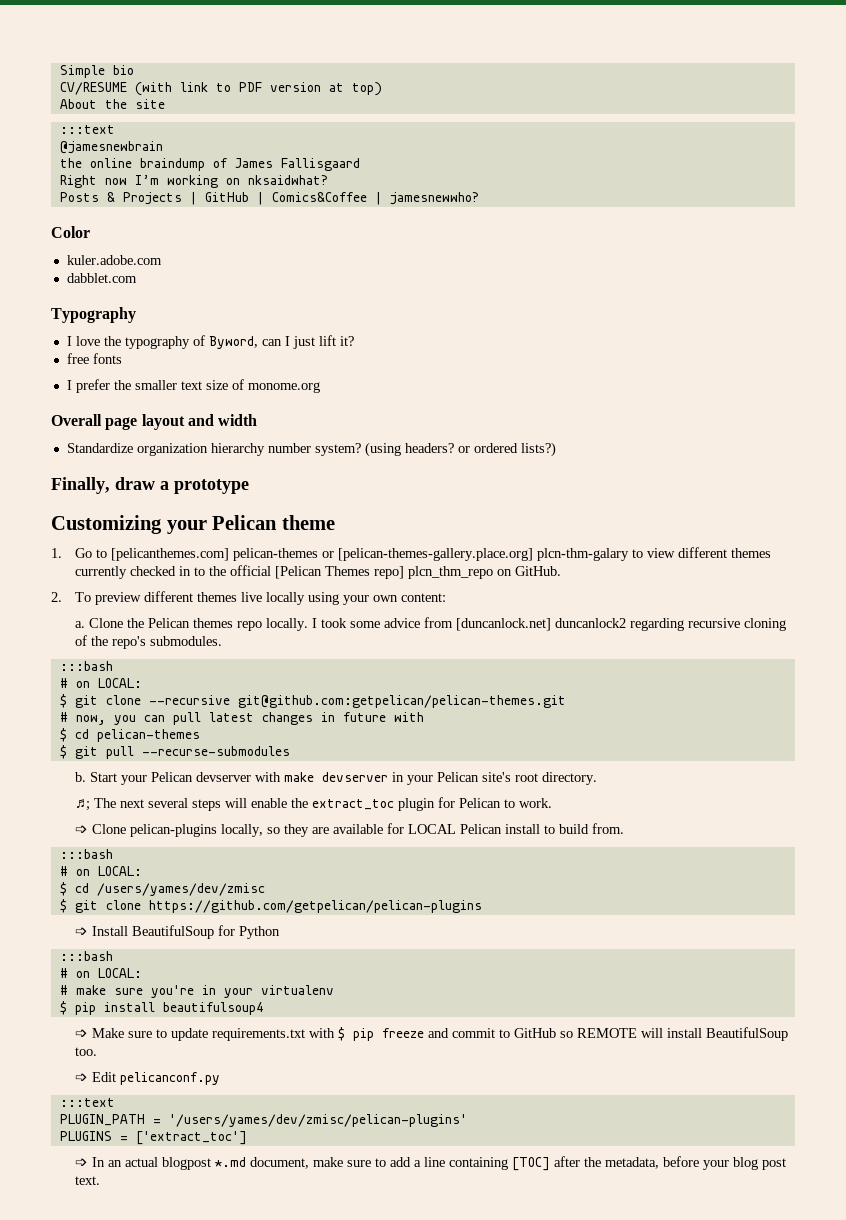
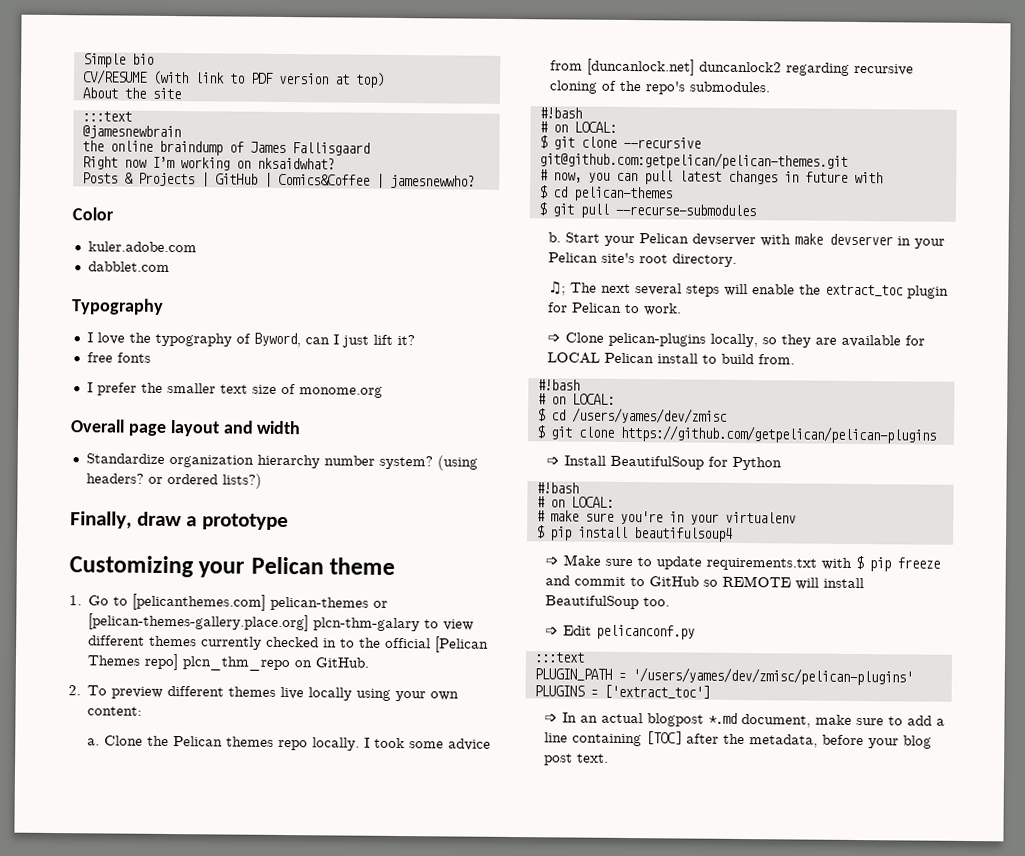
[59,661,113,671] :::bash -> [538,107,582,119] #!bash
[59,849,113,859] :::bash -> [536,379,580,391] #!bash
[59,951,113,961] :::bash -> [535,482,579,494] #!bash

